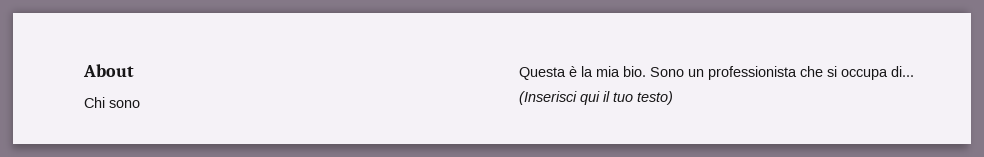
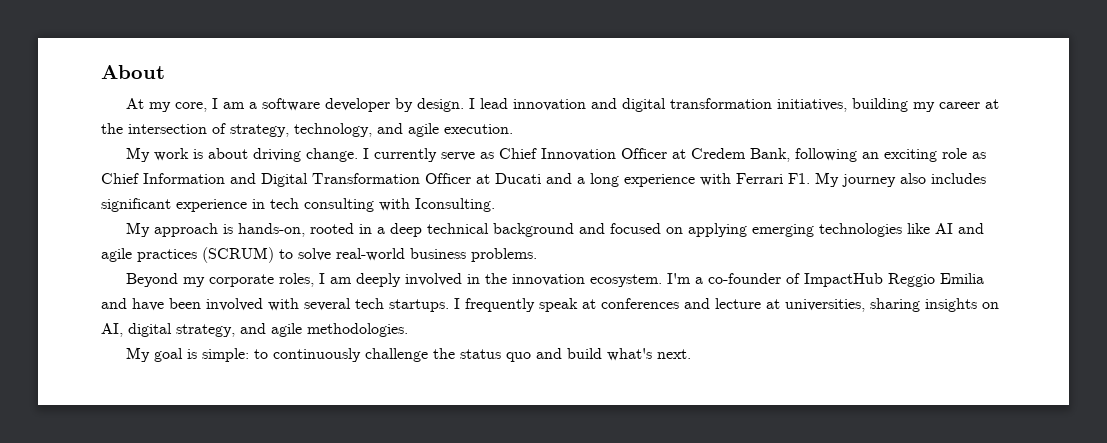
[84,97,140,108] [519,66,914,80] [519,91,673,105] Chi sono // Questa è la mia bio. Sono un professionista che si occupa di... (Inserisci qui il tuo testo) -> [125,98,999,112] [101,123,513,137] [125,147,986,162] [101,172,986,187] [101,198,495,212] [125,222,984,237] [101,247,537,263] [125,273,984,287] [101,298,999,312] [101,323,408,337] [125,347,691,362] At my core, I am a software developer by design. I lead innovation and digital transformation initiatives, building my career at the intersection of strategy, technology, and agile execution. // My work is about driving change. I currently serve as Chief Innovation Officer at Credem Bank, following an exciting role as Chief Information and Digital Transformation Officer at Ducati and a long experience with Ferrari F1. My journey also includes significant experience in tech consulting with Iconsulting. // My approach is hands-on, rooted in a deep technical background and focused on applying emerging technologies like AI and agile practices (SCRUM) to solve real-world business problems. // Beyond my corporate roles, I am deeply involved in the innovation ecosystem. I'm a co-founder of ImpactHub Reggio Emilia and have been involved with several tech startups. I frequently speak at conferences and lecture at universities, sharing insights on AI, digital strategy, and agile methodologies. // My goal is simple: to continuously challenge the status quo and build what's next.

